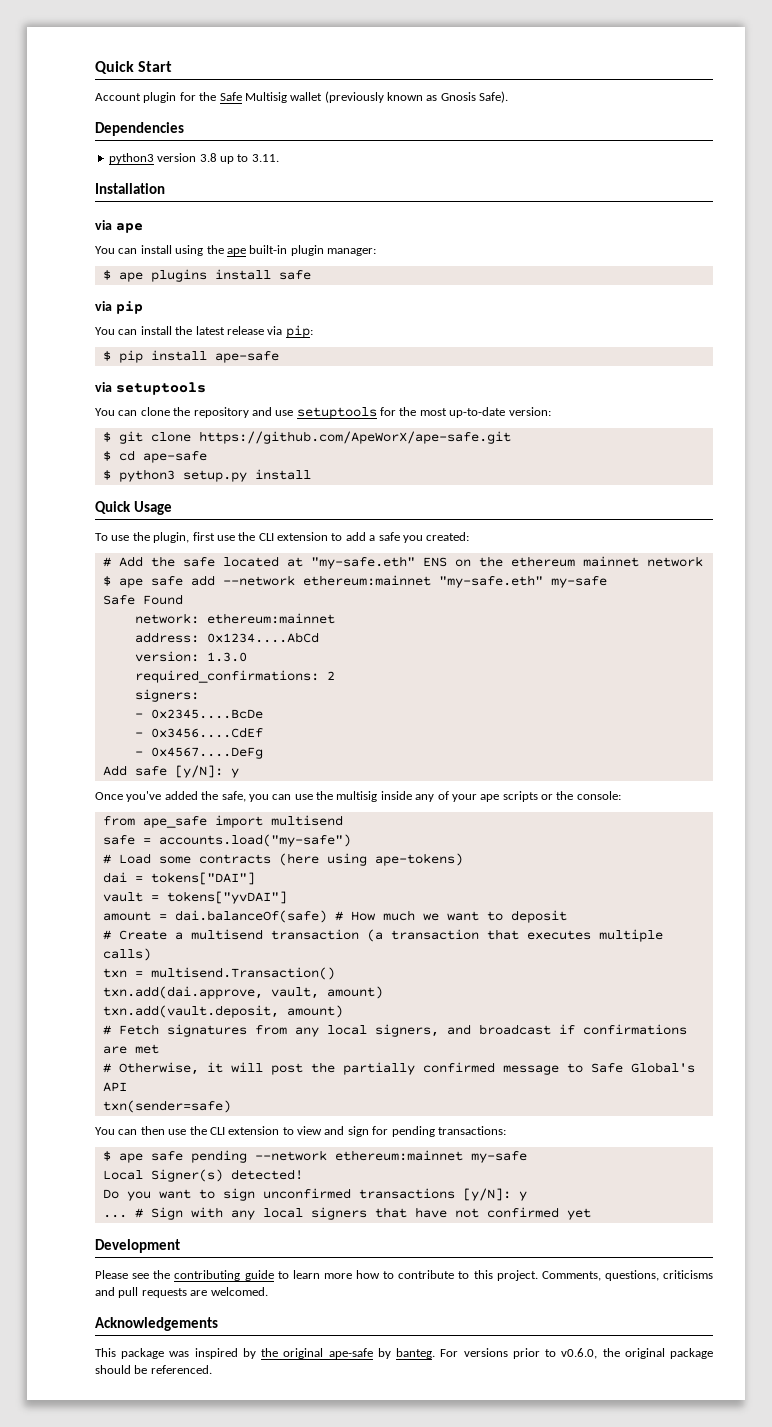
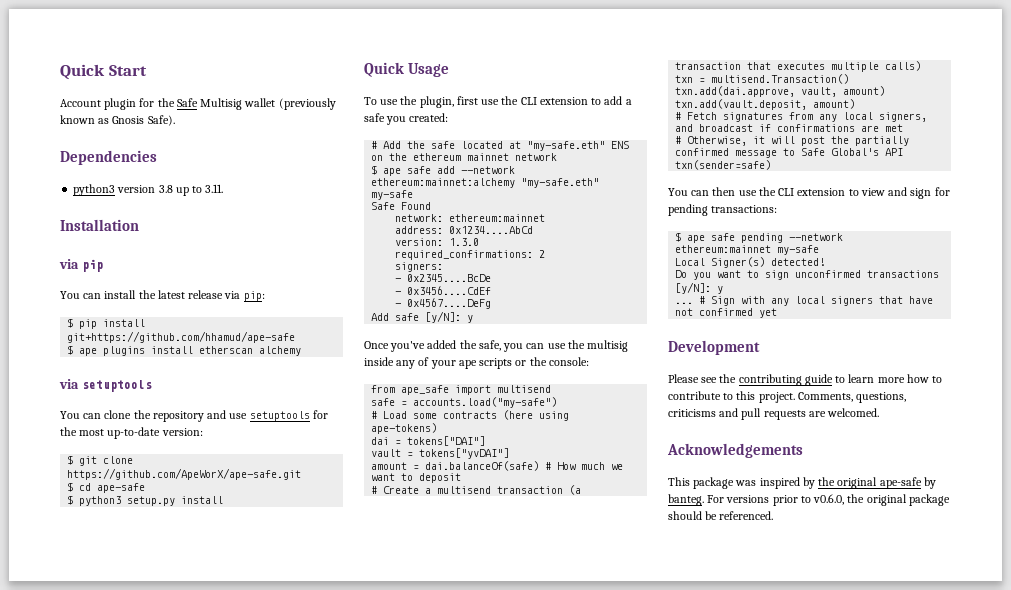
[95,220,143,233] [95,245,376,256] [102,269,311,282] // via ape // You can install using the ape built-in plugin manager: // $ ape plugins install safe -> (139, 225) none
[214,351,279,363] ape-safe -> [67,331,296,343] [67,345,302,356] git+https://github.com/hhamud/ape-safe // $ ape plugins install etherscan alchemy
[302,575,431,586] ethereum:mainnet -> [371,178,516,188] ethereum:mainnet:alchemy

